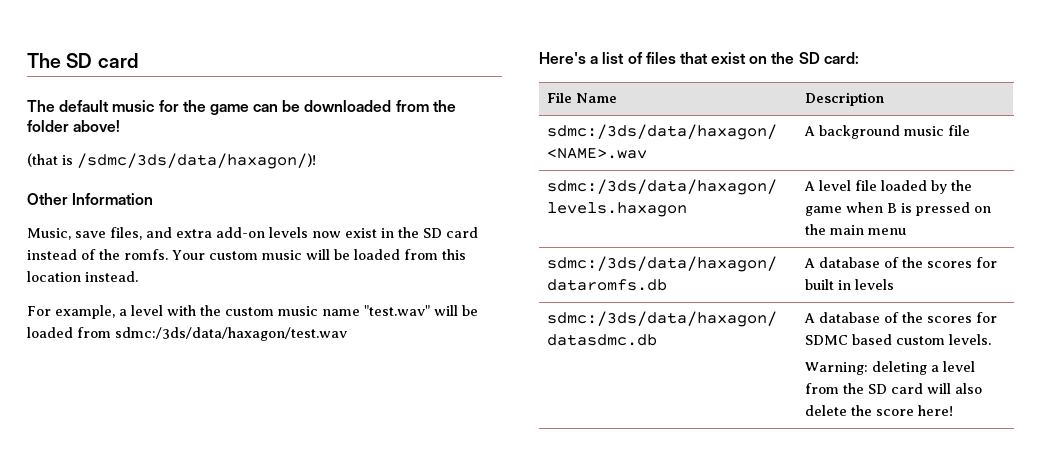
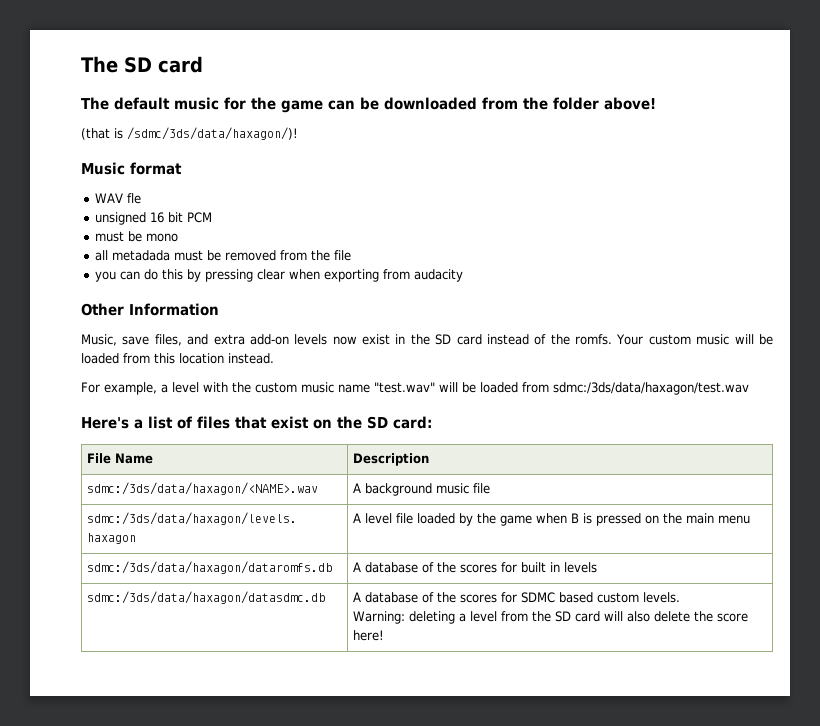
(316, 161) none -> [81,162,182,175] [94,193,141,204] [94,212,212,225] [94,231,178,242] [94,250,351,261] [94,269,463,282] // Music format // WAV fle // unsigned 16 bit PCM // must be mono // all metadada must be removed from the file // you can do this by pressing clear when exporting from audacity

